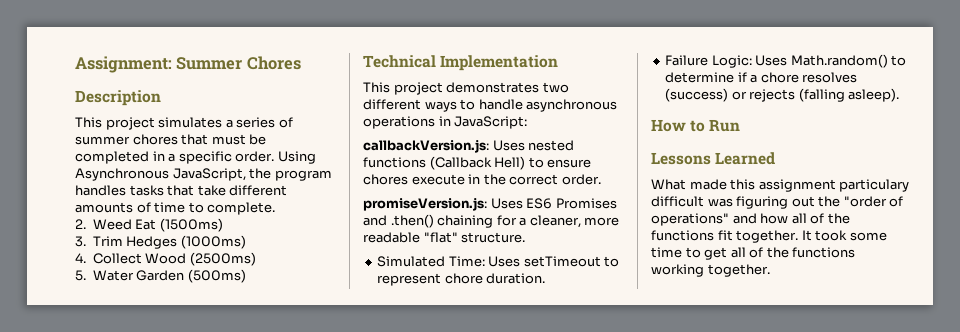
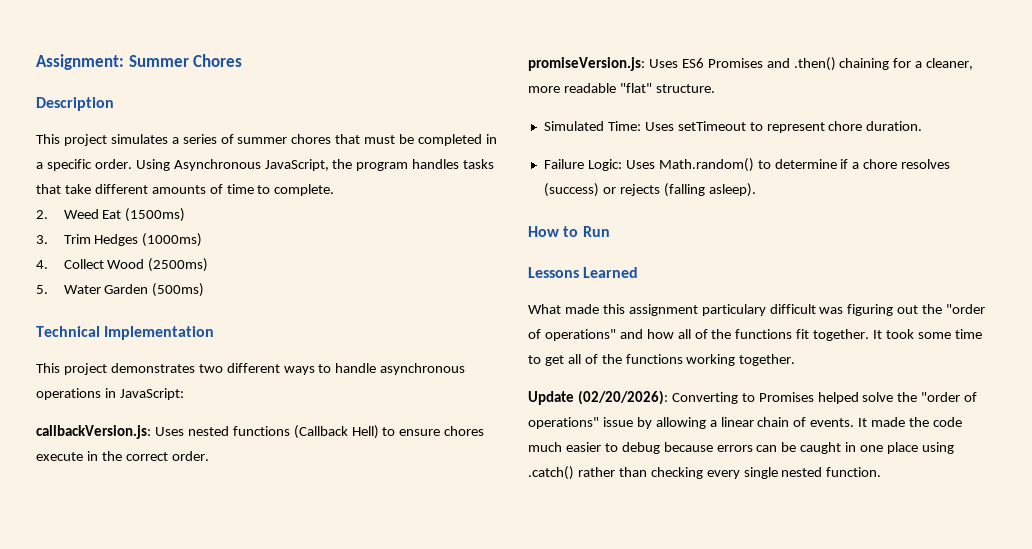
(770, 270) none -> [528,390,978,405] [528,417,962,429] [528,442,954,454] [528,466,882,480] // Update (02/20/2026): Converting to Promises helped solve the "order of operations" issue by allowing a linear chain of events. It made the code much easier to debug because errors can be caught in one place using .catch() rather than checking every single nested function.

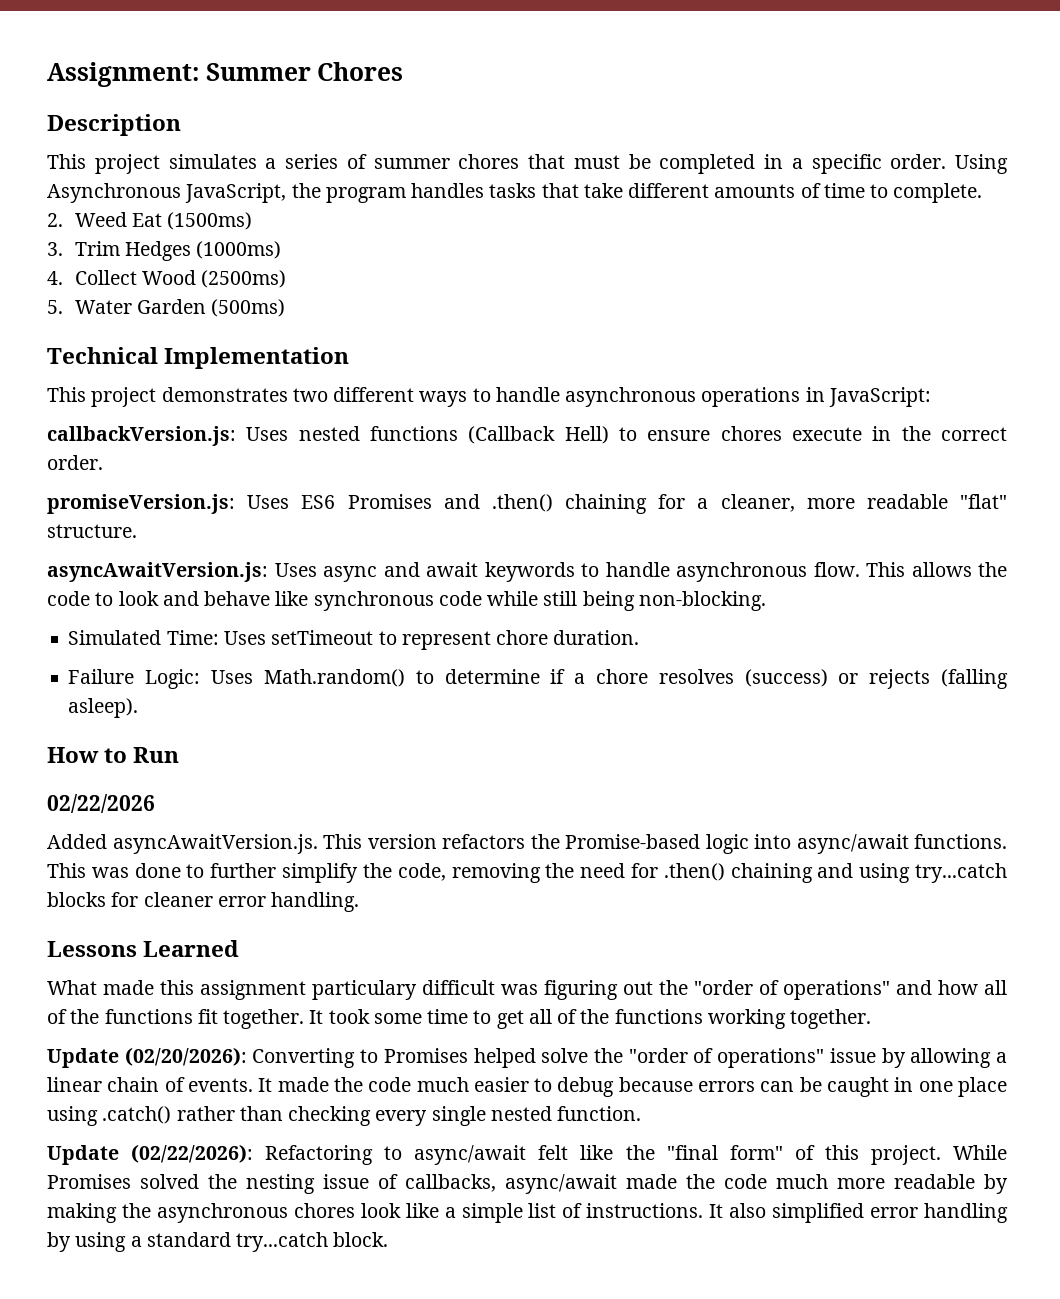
(715, 88) none -> [47,562,1007,582] [47,591,766,611] // asyncAwaitVersion.js: Uses async and await keywords to handle asynchronous flow. This allows the code to look and behave like synchronous code while still being non-blocking.
(610, 231) none -> [47,794,155,813] [47,834,1007,854] [47,863,1007,883] [47,892,360,912] // 02/22/2026 // Added asyncAwaitVersion.js. This version refactors the Promise-based logic into async/await functions. This was done to further simplify the code, removing the need for .then() chaining and using try...catch blocks for cleaner error handling.
(882, 472) none -> [47,1144,1008,1165] [47,1174,1008,1194] [47,1203,1008,1223] [47,1232,389,1252] // Update (02/22/2026): Refactoring to async/await felt like the "final form" of this project. While Promises solved the nesting issue of callbacks, async/await made the code much more readable by making the asynchronous chores look like a simple list of instructions. It also simplified error handling by using a standard try...catch block.

